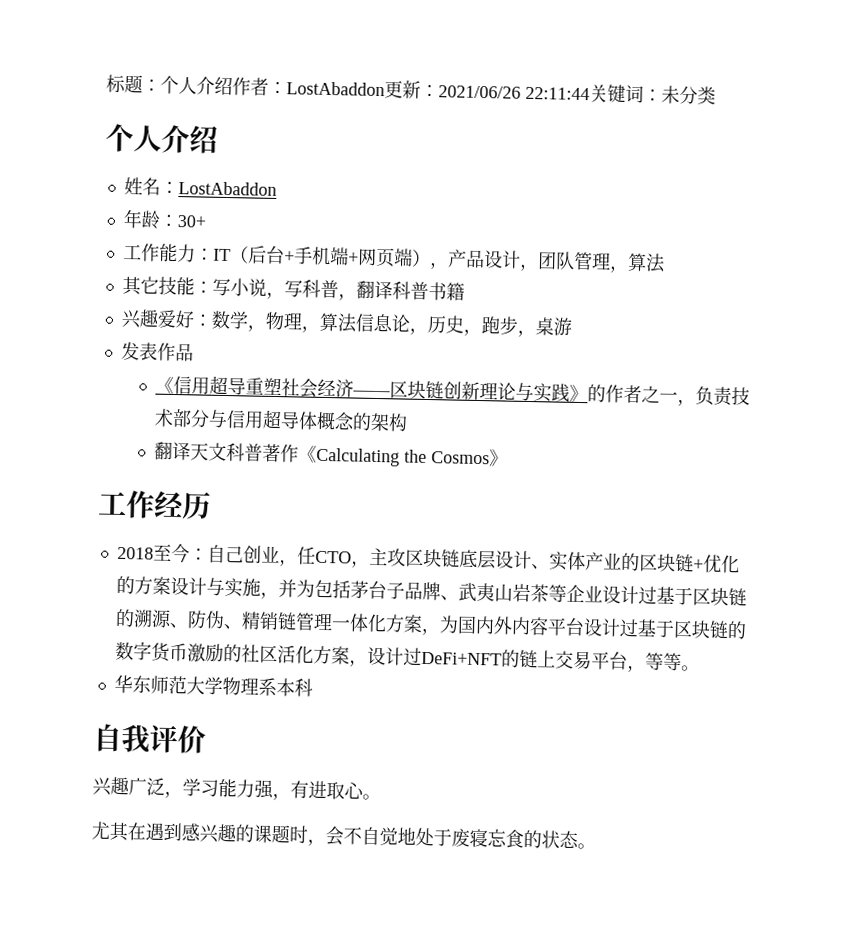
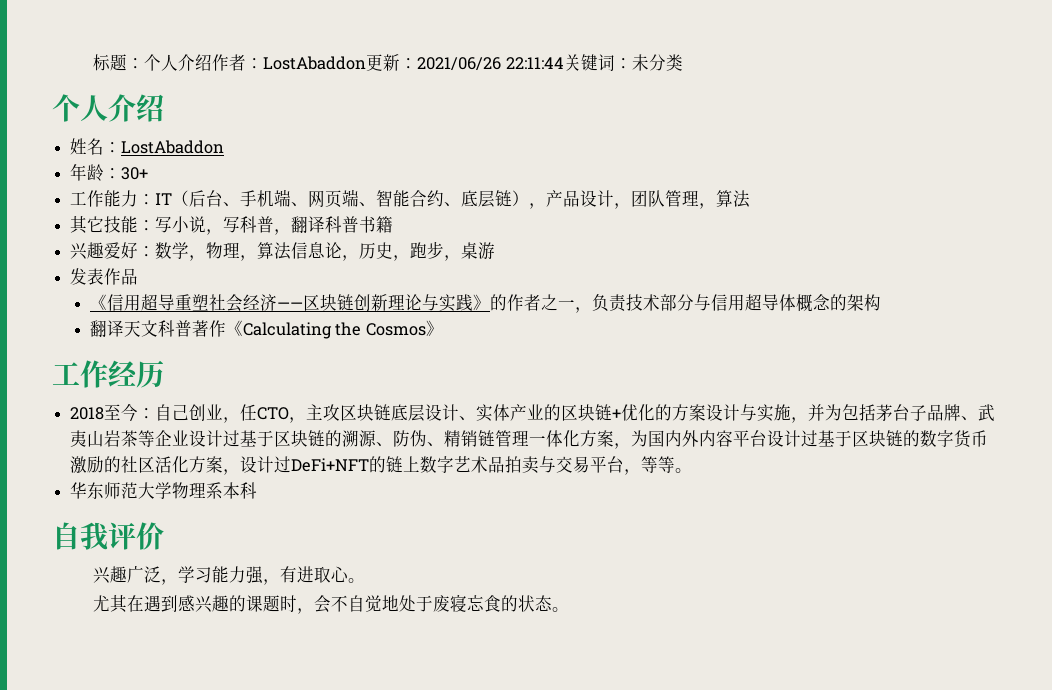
[283,246,413,268] +手机端+网页端 -> [223,189,513,208] 、手机端、网页端、智能合约、底层链
(556, 659) none -> [420,456,557,474] 数字艺术品拍卖与

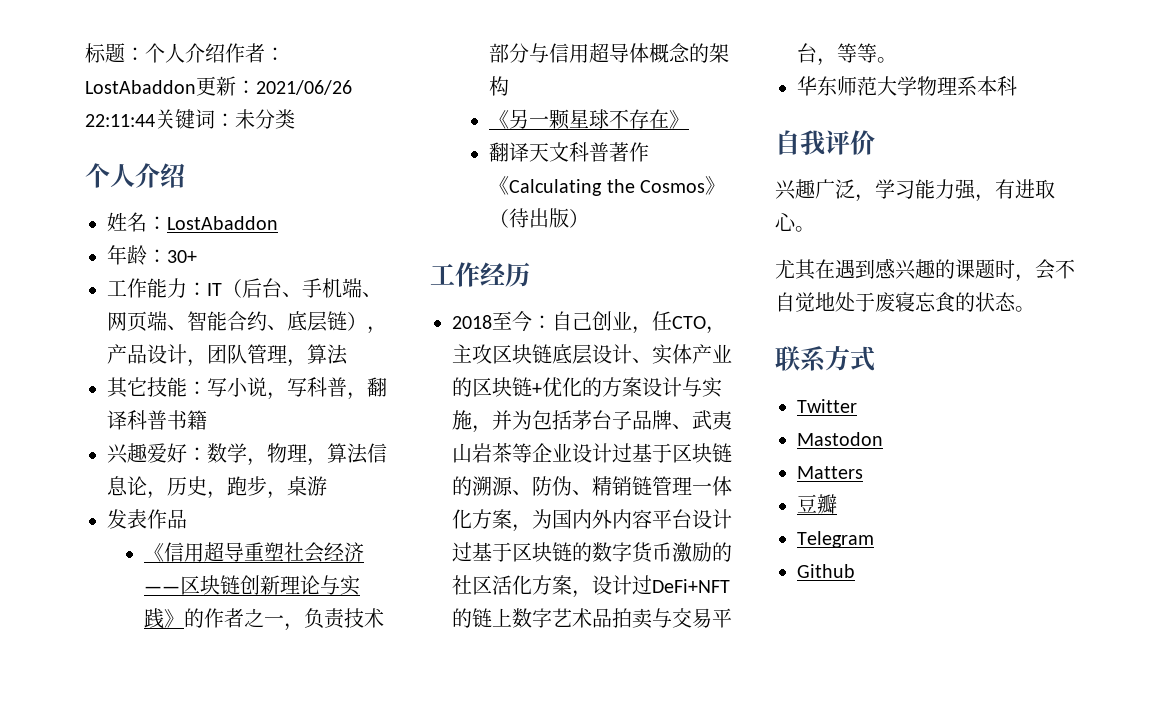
(882, 302) none -> [489,109,690,130] // 《另一颗星球不存在》
(443, 328) none -> [489,208,590,228] （待出版）
(570, 609) none -> [775,346,875,372] [797,399,857,413] [797,432,883,446] [797,466,863,479] [797,494,837,514] [797,531,874,548] [797,564,855,578] // 联系方式 // Twitter // Mastodon // Matters // 豆瓣 // Telegram // Github

